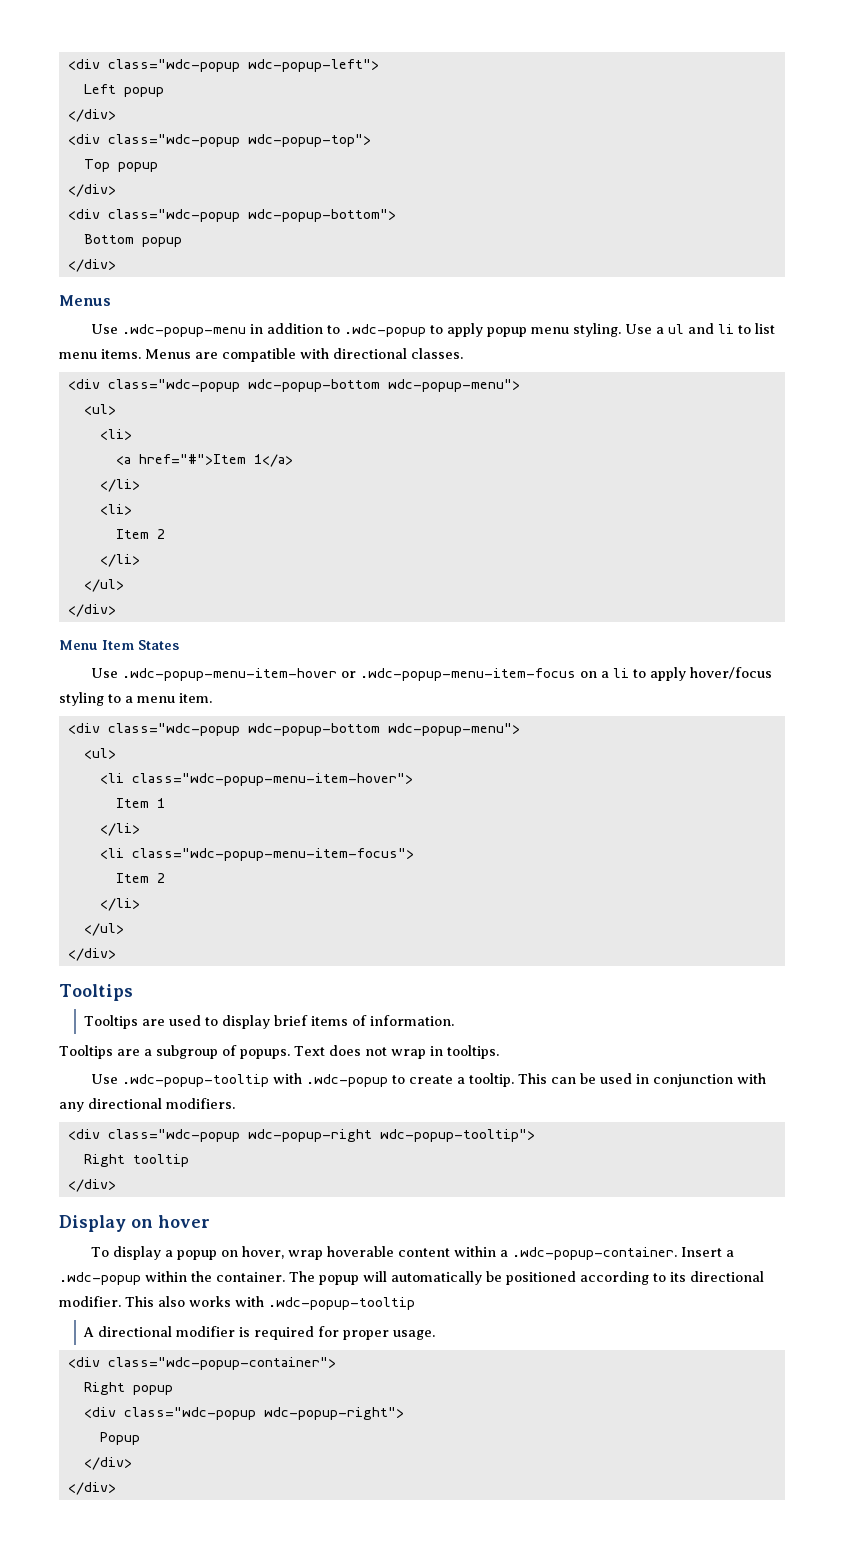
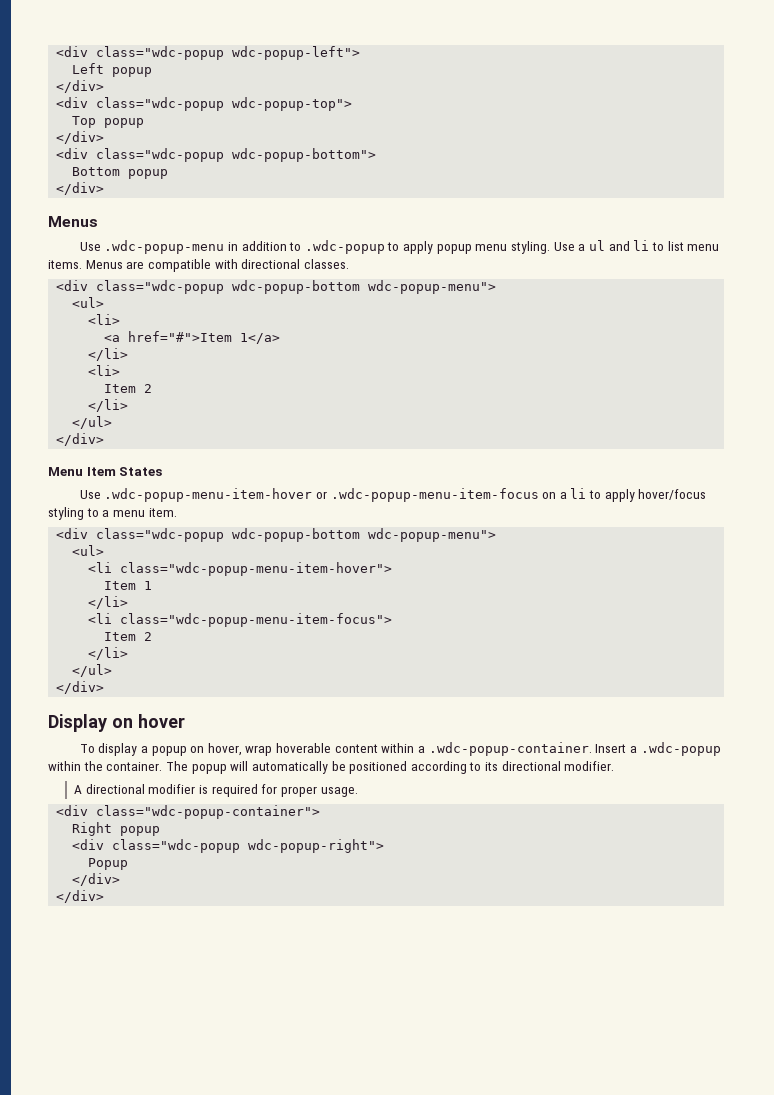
[59,984,133,1001] [83,1015,454,1029] [59,1045,499,1059] [90,1073,766,1087] [59,1098,235,1112] [67,1129,535,1142] [83,1154,189,1167] [67,1179,116,1192] // Tooltips // Tooltips are used to display brief items of information. // Tooltips are a subgroup of popups. Text does not wrap in tooltips. // Use .wdc-popup-tooltip with .wdc-popup to create a tooltip. This can be used in conjunction with any directional modifiers. // <div class="wdc-popup wdc-popup-right wdc-popup-tooltip"> // Right tooltip // </div> -> (105, 687) none
[125,1296,415,1310] This also works with .wdc-popup-tooltip -> (615, 766) none

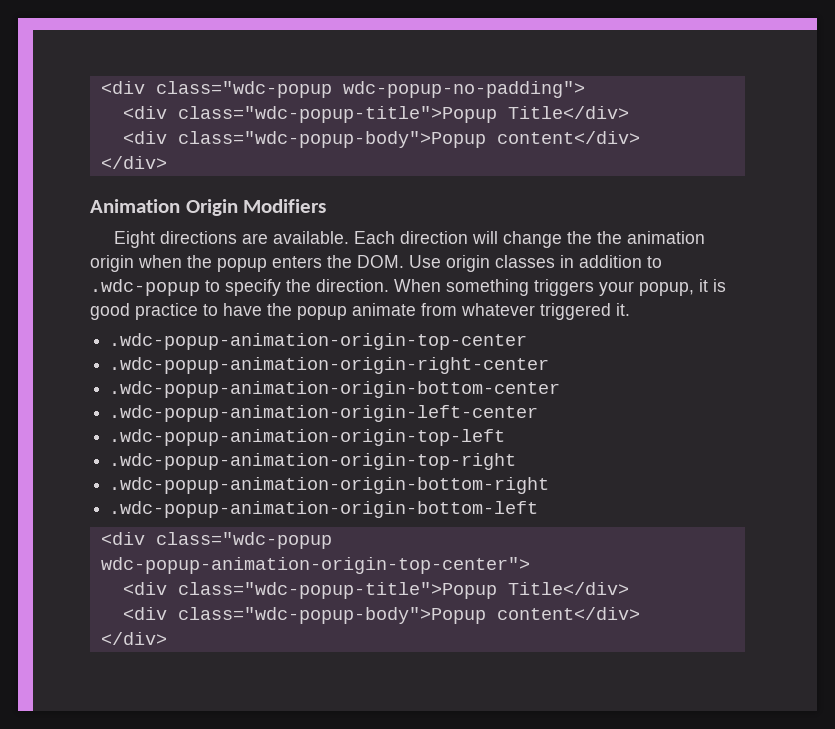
[56,46,361,60] [72,63,153,77] [56,80,105,93] [56,97,353,111] [72,116,145,128] [56,131,105,144] [56,148,377,162] [72,167,169,179] [56,182,105,195] [48,216,98,227] [79,240,225,254] <div class="wdc-popup wdc-popup-left"> // Left popup // </div> // <div class="wdc-popup wdc-popup-top"> // Top popup // </div> // <div class="wdc-popup wdc-popup-bottom"> // Bottom popup // </div> // Menus // Use .wdc-popup-menu -> [100,81,585,98] [122,106,629,123] [122,131,640,148] [100,156,167,169] [90,199,327,216] [113,231,705,248] [90,255,555,272] <div class="wdc-popup wdc-popup-no-padding"> // <div class="wdc-popup-title">Popup Title</div> // <div class="wdc-popup-body">Popup content</div> // </div> // Animation Origin Modifiers // Eight directions are available. Each direction will change the the animation origin when the popup enters the DOM. Use origin classes
[403,240,720,254] [48,259,349,272] [56,280,497,294] [72,297,105,308] [88,314,121,325] [104,331,281,344] [88,348,129,361] [88,365,121,376] [104,384,153,393] [88,399,129,412] [72,416,113,429] [56,433,105,446] [48,467,163,476] [79,488,707,502] [48,507,177,520] [56,528,497,542] [72,545,105,556] [88,562,393,576] [104,581,153,590] [88,596,129,609] [88,613,393,627] [104,632,153,641] [88,647,129,660] [72,664,113,677] [56,681,105,694] [48,714,185,732] [79,742,721,756] [48,761,615,774] [74,784,358,797] [56,805,321,819] [72,822,161,836] [72,839,385,853] [88,858,129,870] [72,873,121,886] apply popup menu styling. Use a ul and li to list menu items. Menus are compatible with directional classes. // <div class="wdc-popup wdc-popup-bottom wdc-popup-menu"> // <ul> // <li> // <a href="#">Item 1</a> // </li> // <li> // Item 2 // </li> // </ul> // </div> // Menu Item States // Use .wdc-popup-menu-item-hover or .wdc-popup-menu-item-focus on a li to apply hover/focus styling to a menu item. // <div class="wdc-popup wdc-popup-bottom wdc-popup-menu"> // <ul> // <li class="wdc-popup-menu-item-hover"> // Item 1 // </li> // <li class="wdc-popup-menu-item-focus"> // Item 2 // </li> // </ul> // </div> // Display on hover // To display a popup on hover, wrap hoverable content within a .wdc-popup-container. Insert a .wdc-popup within the container. The popup will automatically be positioned according to its directional modifier. // A directional modifier is required for proper usage. // <div class="wdc-popup-container"> // Right popup // <div class="wdc-popup wdc-popup-right"> // Popup // </div> -> [225,279,726,296] [90,303,630,320] [109,333,528,350] [109,357,550,374] [109,381,561,398] [109,405,539,422] [109,429,506,446] [109,453,517,470] [109,477,550,494] [109,501,539,518] [100,532,332,549] [100,557,530,574] [122,582,629,599] [122,607,640,624] specify the direction. When something triggers your popup, it is good practice to have the popup animate from whatever triggered it. // .wdc-popup-animation-origin-top-center // .wdc-popup-animation-origin-right-center // .wdc-popup-animation-origin-bottom-center // .wdc-popup-animation-origin-left-center // .wdc-popup-animation-origin-top-left // .wdc-popup-animation-origin-top-right // .wdc-popup-animation-origin-bottom-right // .wdc-popup-animation-origin-bottom-left // <div class="wdc-popup wdc-popup-animation-origin-top-center"> // <div class="wdc-popup-title">Popup Title</div> // <div class="wdc-popup-body">Popup content</div>

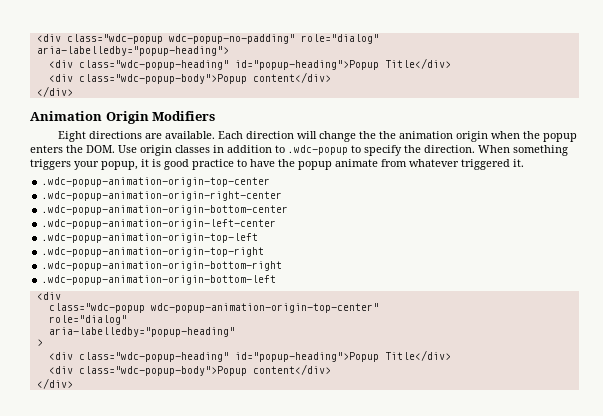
[100,81,585,98] [122,106,497,123] <div class="wdc-popup wdc-popup-no-padding"> // <div class="wdc-popup-title">Popup -> [36,34,379,44] [36,46,229,56] [48,60,379,70] <div class="wdc-popup wdc-popup-no-padding" role="dialog" aria-labelledby="popup-heading"> // <div class="wdc-popup-heading" id="popup-heading">Popup
[155,532,332,549] [100,557,530,574] [122,582,497,599] class="wdc-popup wdc-popup-animation-origin-top-center"> // <div class="wdc-popup-title">Popup -> [48,303,379,313] [48,315,127,325] [48,327,235,337] [36,339,43,346] [48,352,379,362] // class="wdc-popup wdc-popup-animation-origin-top-center" // role="dialog" // aria-labelledby="popup-heading" // > // <div class="wdc-popup-heading" id="popup-heading">Popup

